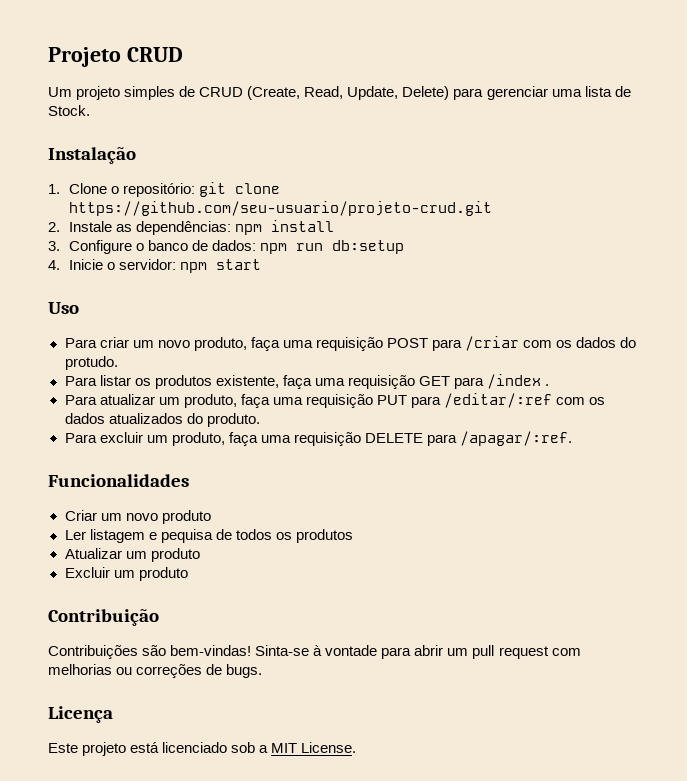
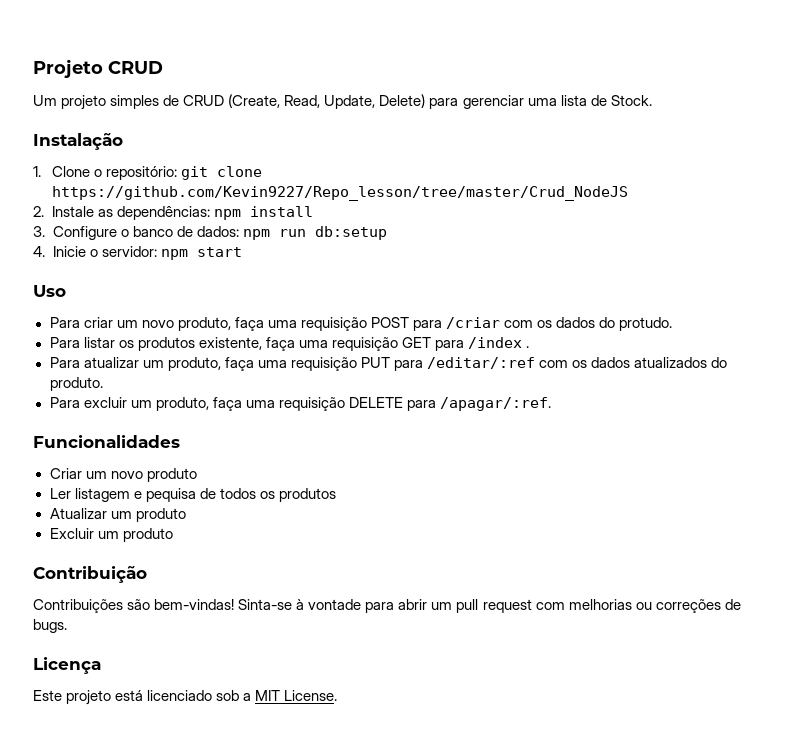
[68,201,492,216] https://github.com/seu-usuario/projeto-crud.git -> [51,186,628,201] https://github.com/Kevin9227/Repo_lesson/tree/master/Crud_NodeJS

